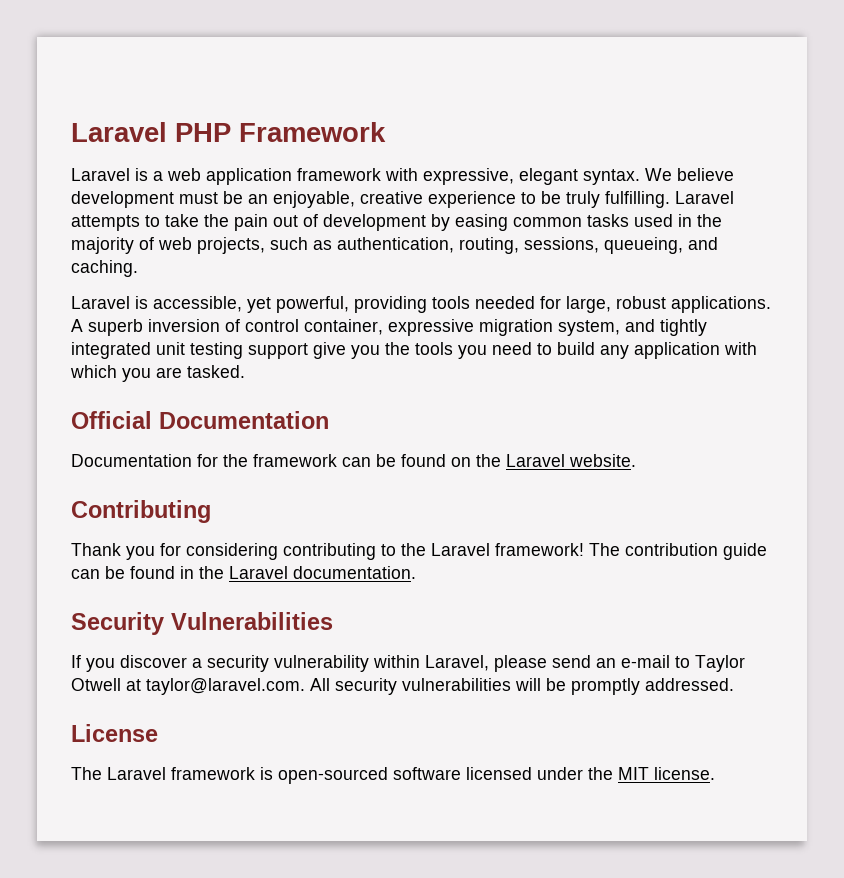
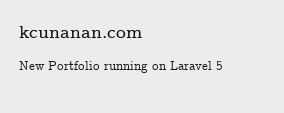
[71,122,386,142] [71,168,734,185] [71,191,734,208] [71,214,722,231] [71,237,718,254] [71,260,138,277] [71,296,771,313] [71,319,707,336] [71,342,757,359] [70,365,245,382] [71,411,329,429] [71,454,636,467] [71,500,211,523] [71,543,767,560] [71,566,416,579] [71,612,333,635] [71,655,745,672] [71,678,734,695] [71,724,158,742] [71,767,715,784] Laravel PHP Framework // Laravel is a web application framework with expressive, elegant syntax. We believe development must be an enjoyable, creative experience to be truly fulfilling. Laravel attempts to take the pain out of development by easing common tasks used in the majority of web projects, such as authentication, routing, sessions, queueing, and caching. // Laravel is accessible, yet powerful, providing tools needed for large, robust applications. A superb inversion of control container, expressive migration system, and tightly integrated unit testing support give you the tools you need to build any application with which you are tasked. // Official Documentation // Documentation for the framework can be found on the Laravel website. // Contributing // Thank you for considering contributing to the Laravel framework! The contribution guide can be found in the Laravel documentation. // Security Vulnerabilities // If you discover a security vulnerability within Laravel, please send an e-mail to Taylor Otwell at taylor@laravel.com. All security vulnerabilities will be promptly addressed. // License // The Laravel framework is open-sourced software licensed under the MIT license. -> [19,26,142,38] [19,61,223,73] kcunanan.com // New Portfolio running on Laravel 5

